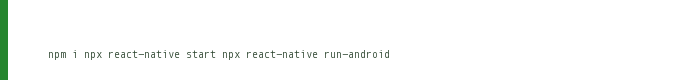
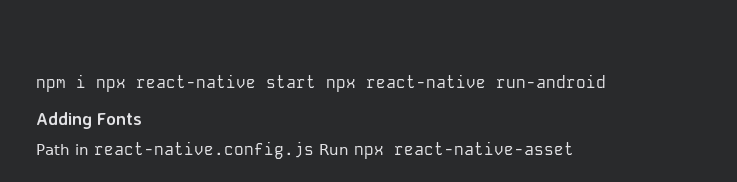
(390, 54) none -> [36,112,142,129] [36,141,574,159] // Adding Fonts // Path in react-native.config.js Run npx react-native-asset

